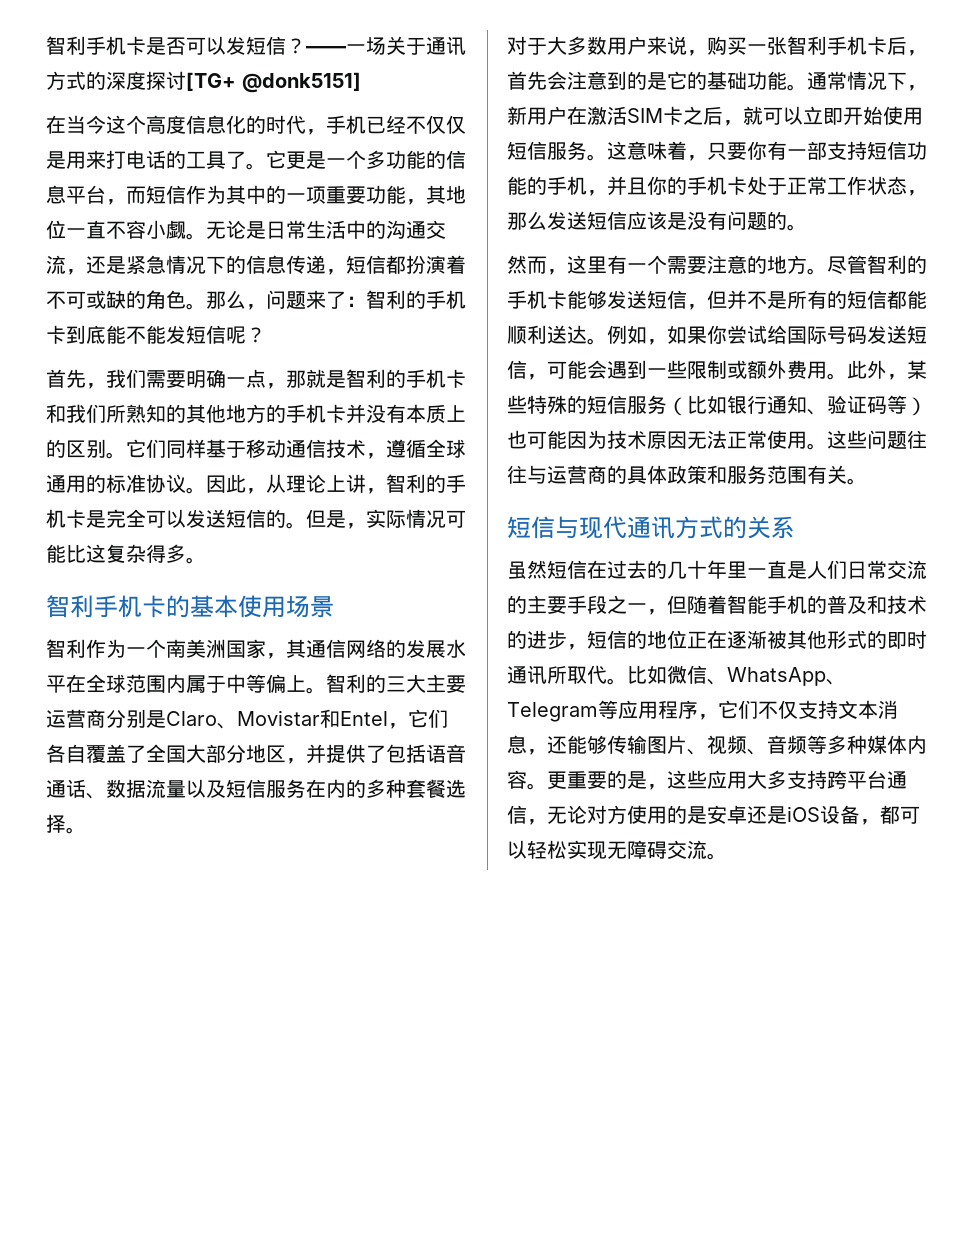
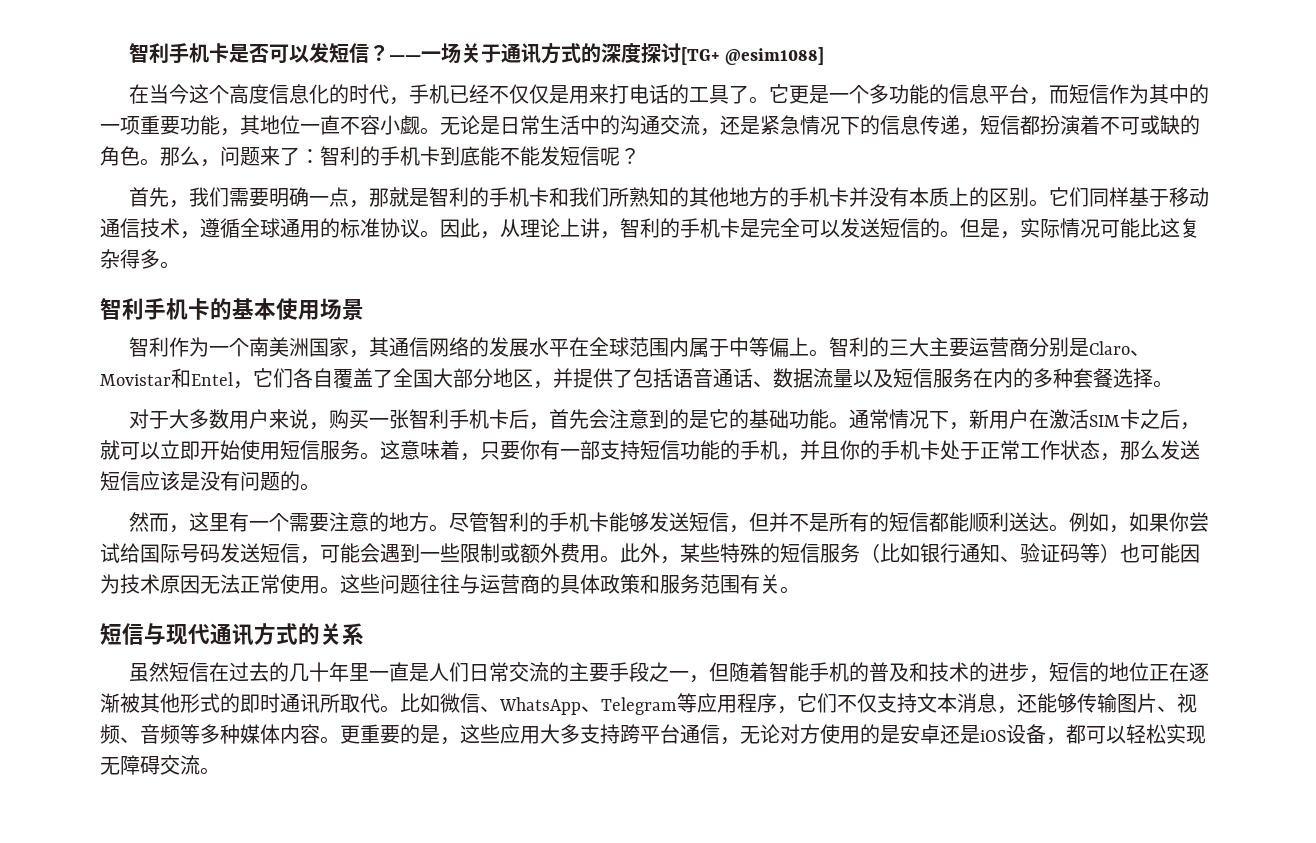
[242,72,361,93] @donk5151] -> [724,47,824,65] @esim1088]

